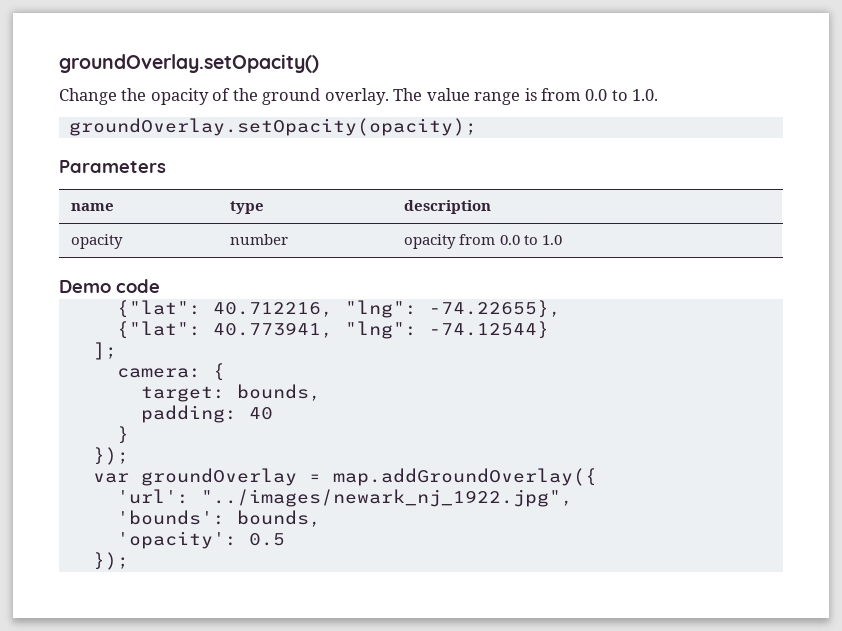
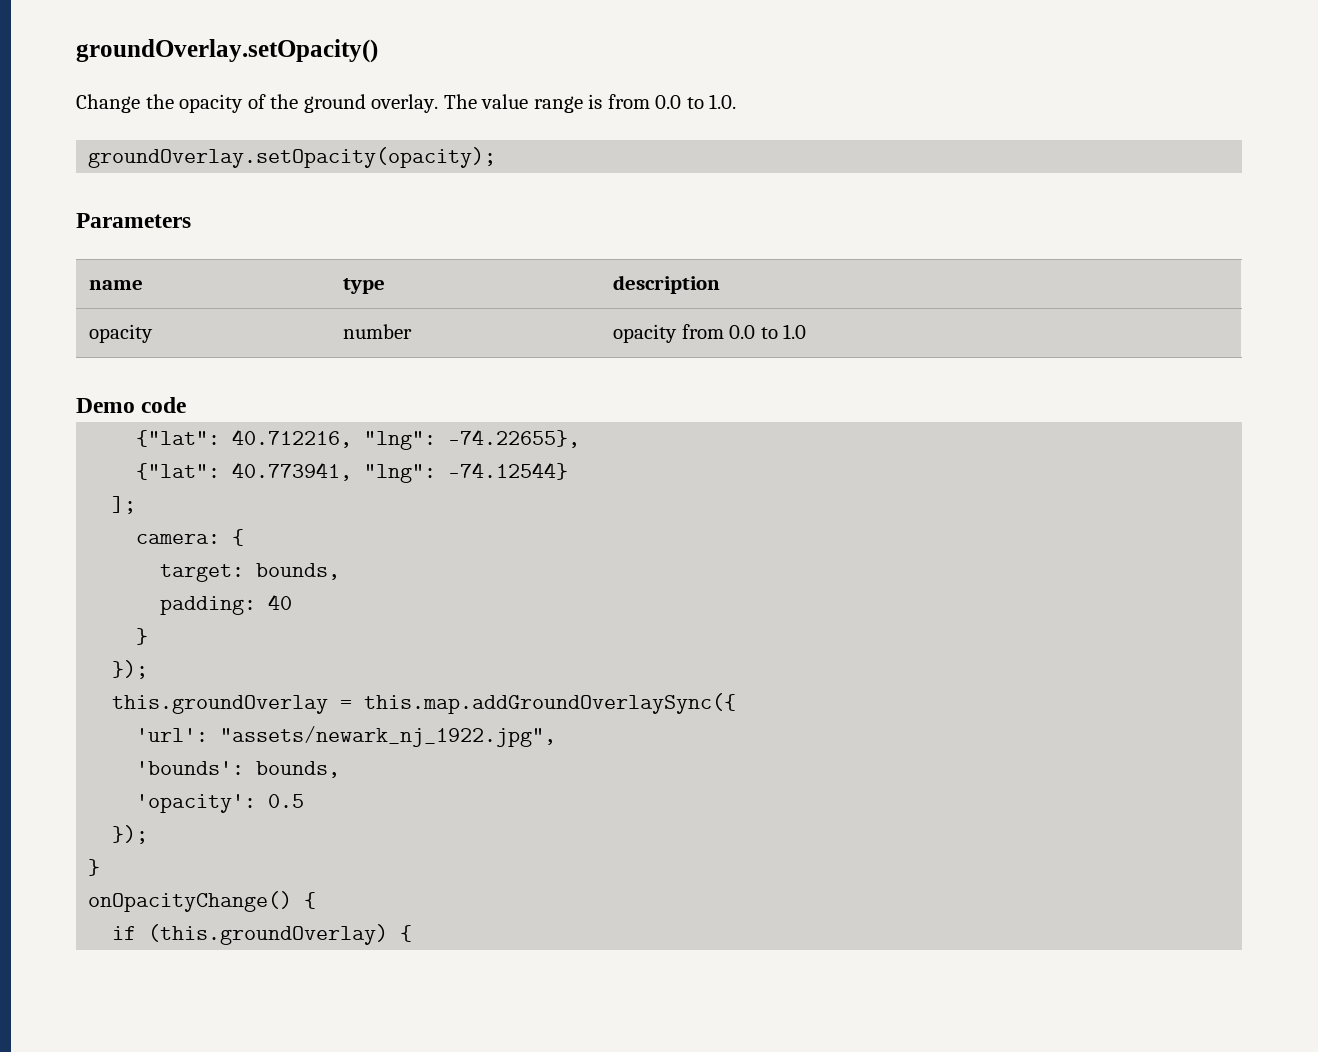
[92,468,597,486] var groundOverlay = map.addGroundOverlay({ -> [112,693,737,714] this.groundOverlay = this.map.addGroundOverlaySync({
[200,489,573,507] "../images/newark_nj_1922.jpg", -> [220,726,557,747] "assets/newark_nj_1922.jpg",
(129, 561) none -> [88,859,101,876] [88,891,317,912] [112,924,413,945] // } // onOpacityChange() { // if (this.groundOverlay) {

